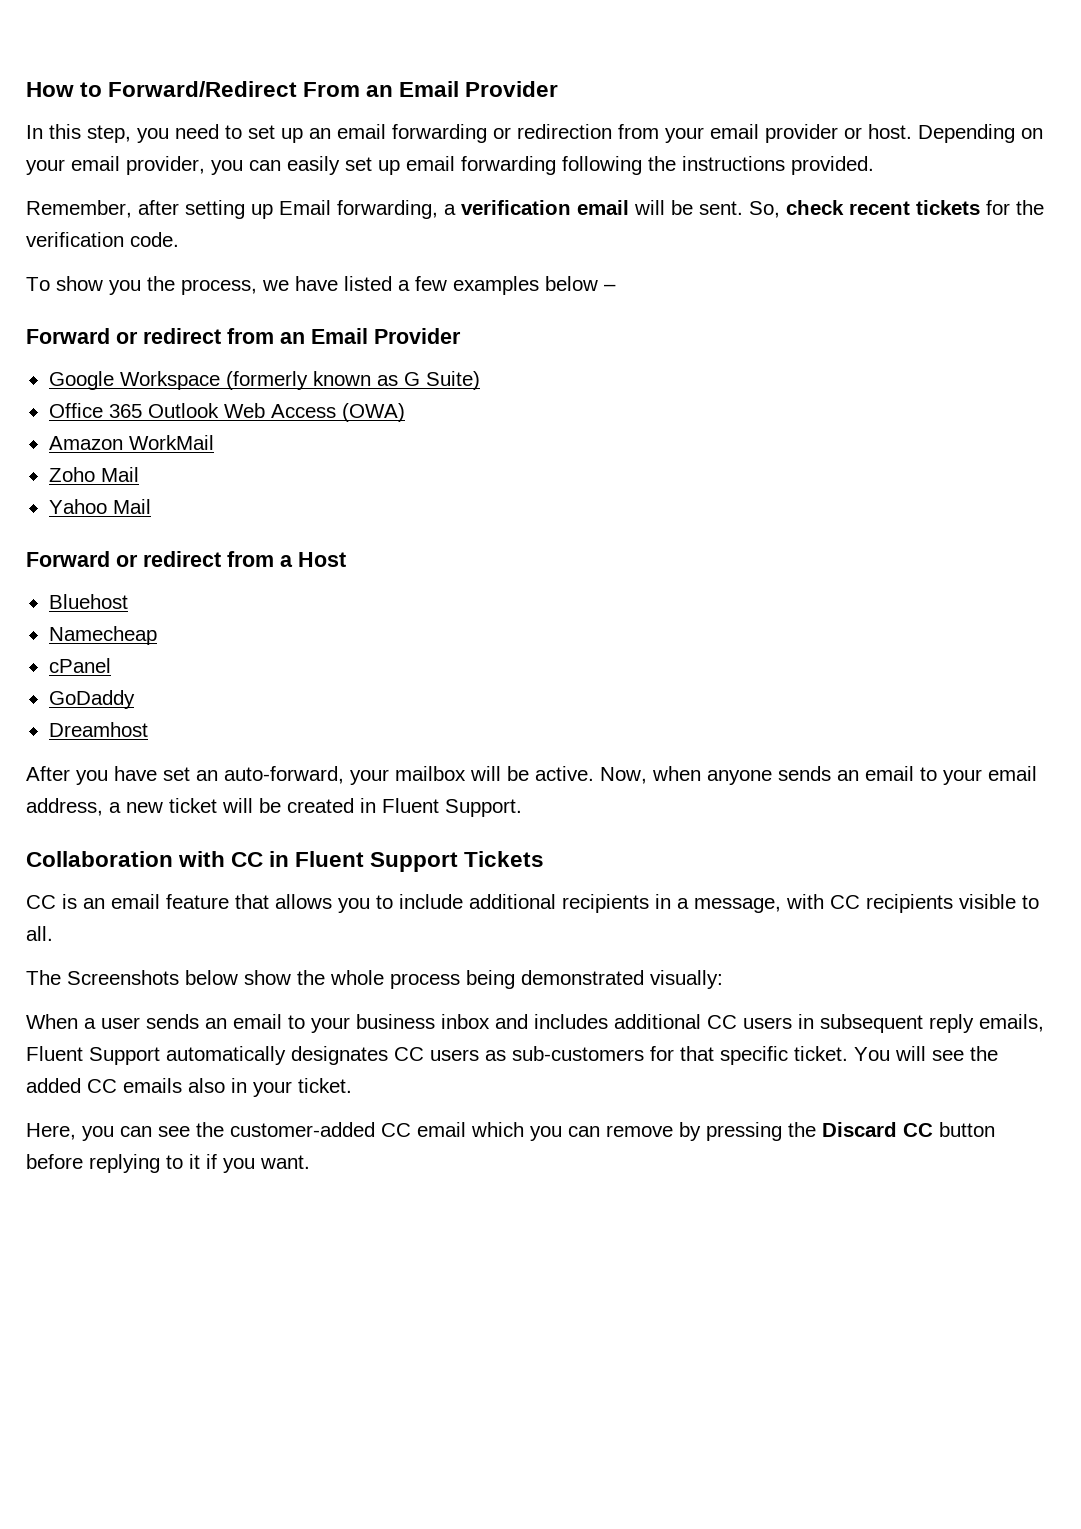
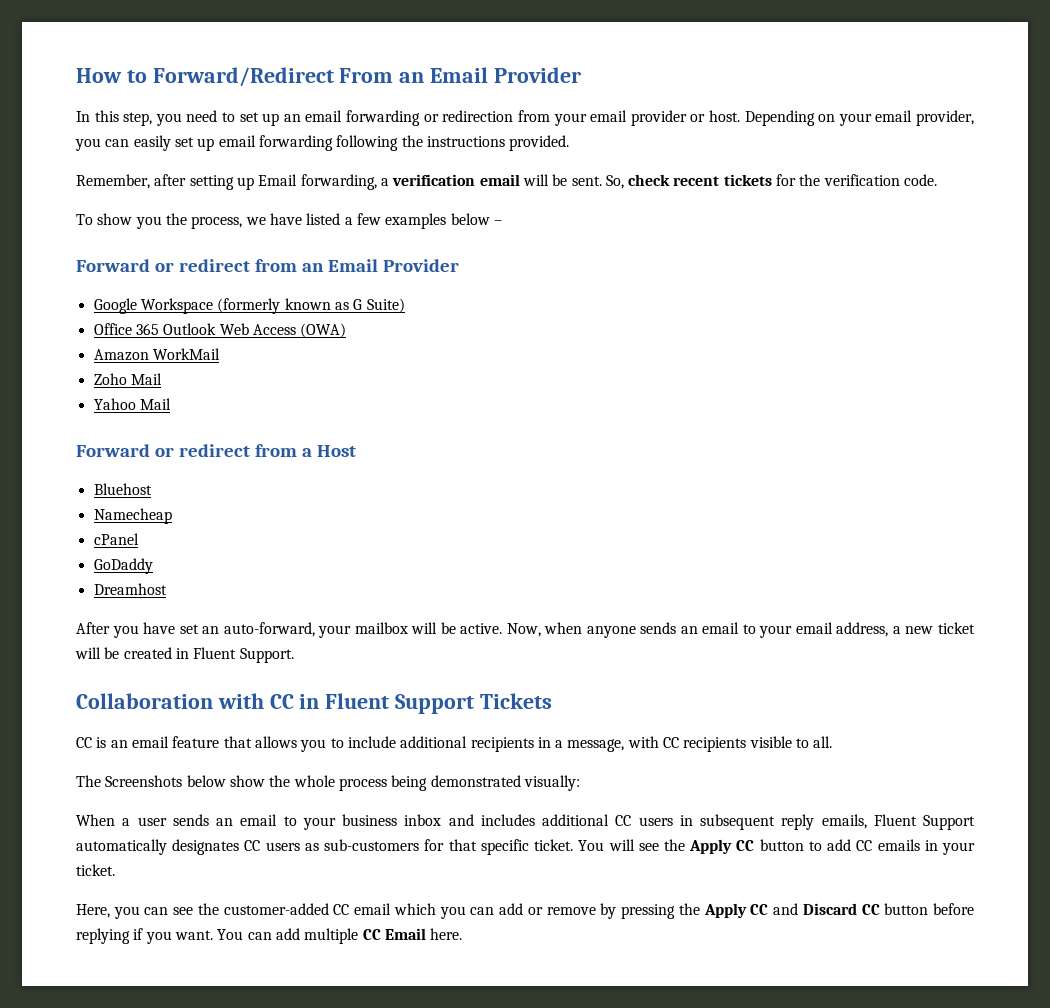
[26,1078,81,1093] added -> [689,839,852,854] Apply CC button to add
[188,1078,225,1093] also -> (920, 845) none
(600, 1131) none -> [499,903,543,915] add or
(816, 1129) none -> [703,903,799,918] Apply CC and
[166,1154,200,1169] to it -> (130, 936) none
(310, 1162) none -> [217,928,463,944] You can add multiple CC Email here.

